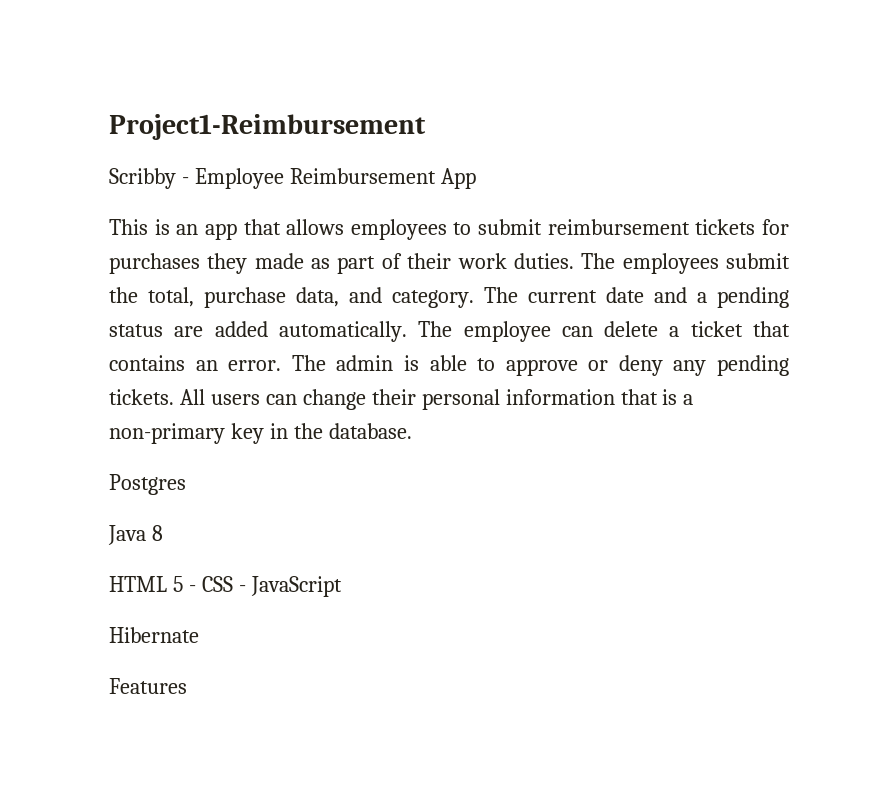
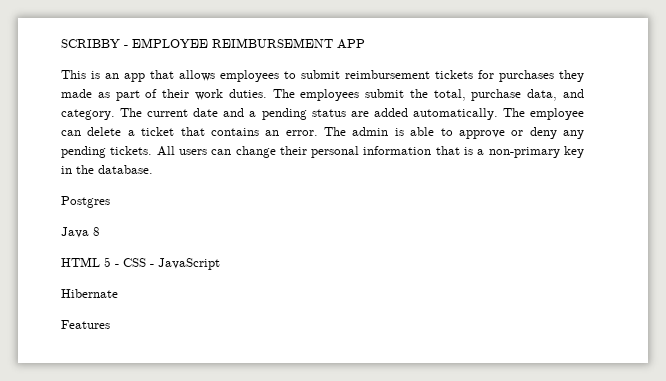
[109,114,426,140] [109,168,476,189] Project1-Reimbursement // Scribby - Employee Reimbursement App -> [61,38,365,49] SCRIBBY - EMPLOYEE REIMBURSEMENT APP

